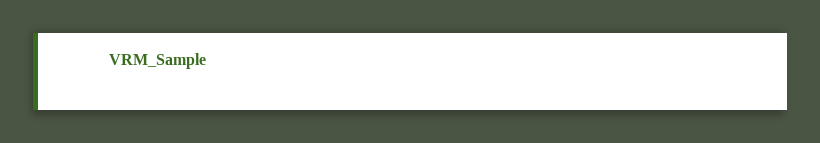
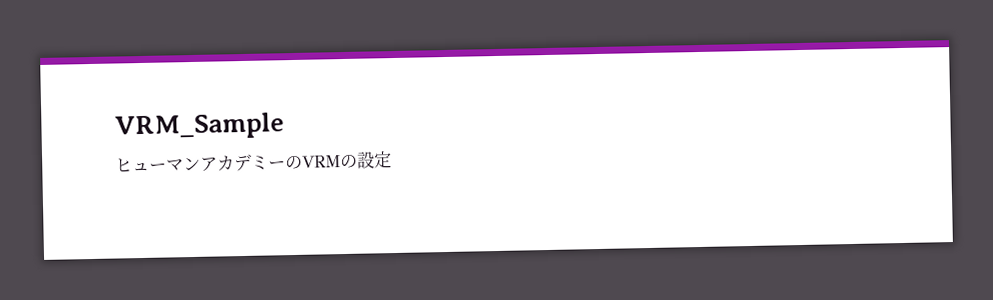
(206, 61) none -> [115,151,392,173] // ヒューマンアカデミーのVRMの設定

